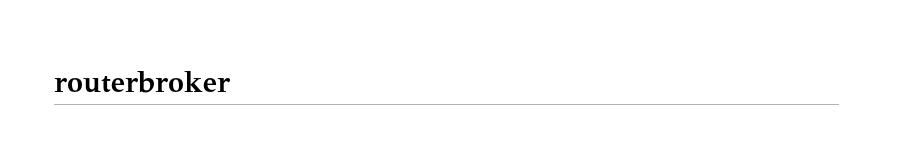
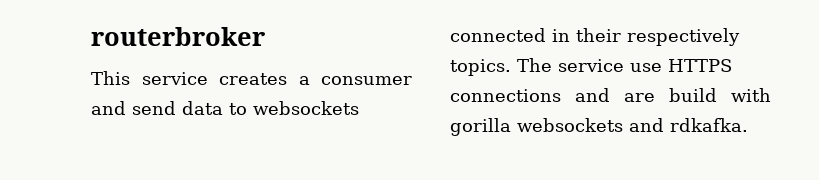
(231, 82) none -> [91,71,412,85] [91,101,359,115] [450,28,740,46] [450,58,732,76] [450,88,771,102] [450,118,748,136] // This service creates a consumer and send data to websockets connected in their respectively topics. The service use HTTPS connections and are build with gorilla websockets and rdkafka.

